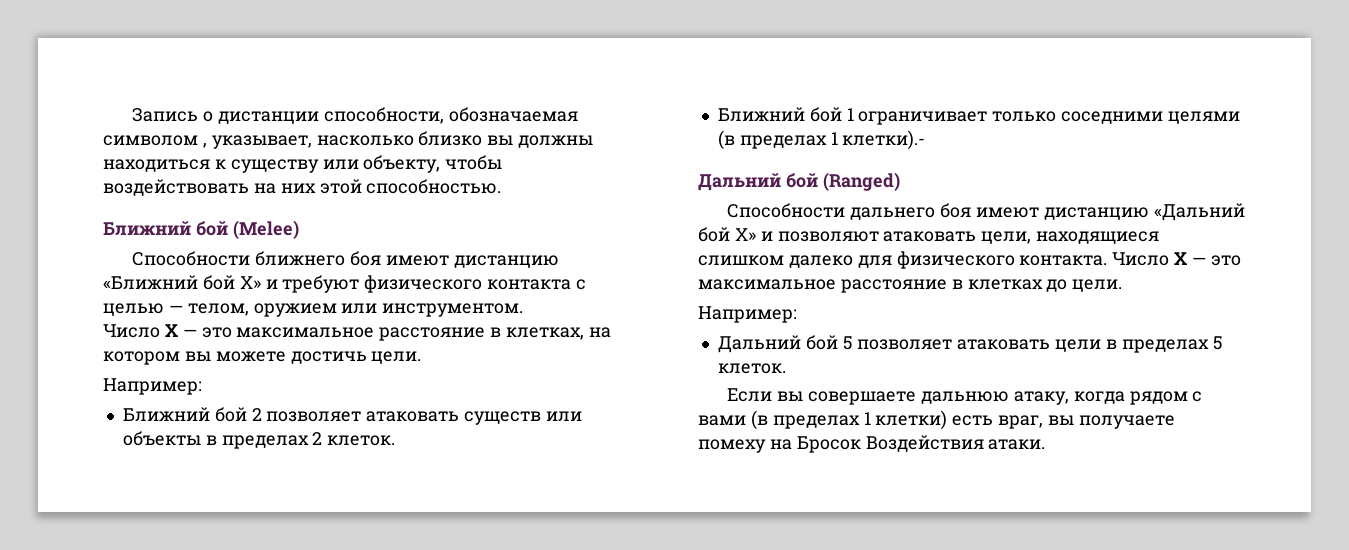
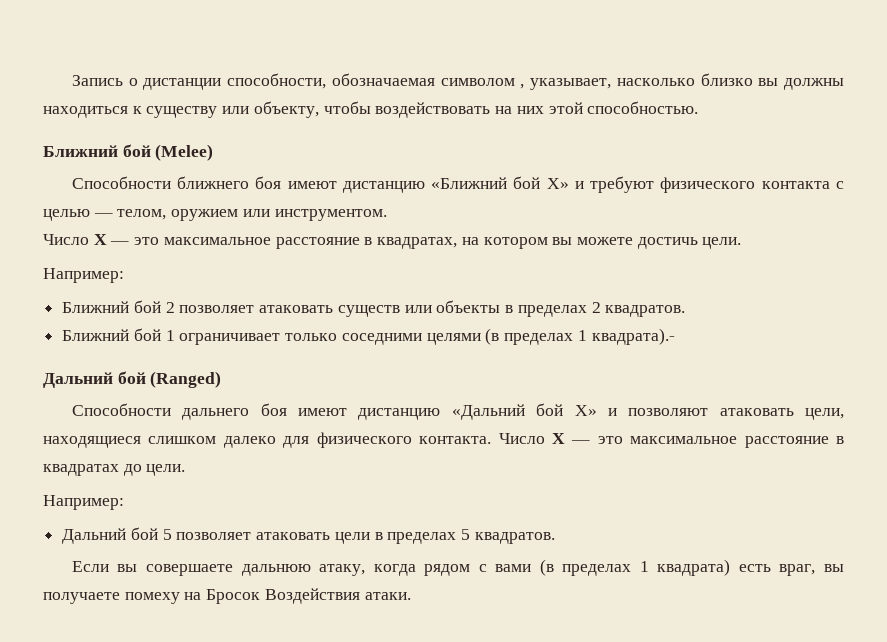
[506,327,585,340] клетках, -> [377,237,458,249] квадратах,
[327,435,396,446] клеток. -> [605,305,686,317] квадратов.
[842,130,926,150] клетки).- -> [591,328,675,345] квадрата).-
[967,279,1043,290] клетках -> [43,464,119,476] квадратах
[717,363,786,374] клеток. -> [474,532,555,544] квадратов.
[875,410,948,430] клетки) -> [657,559,731,576] квадрата)

